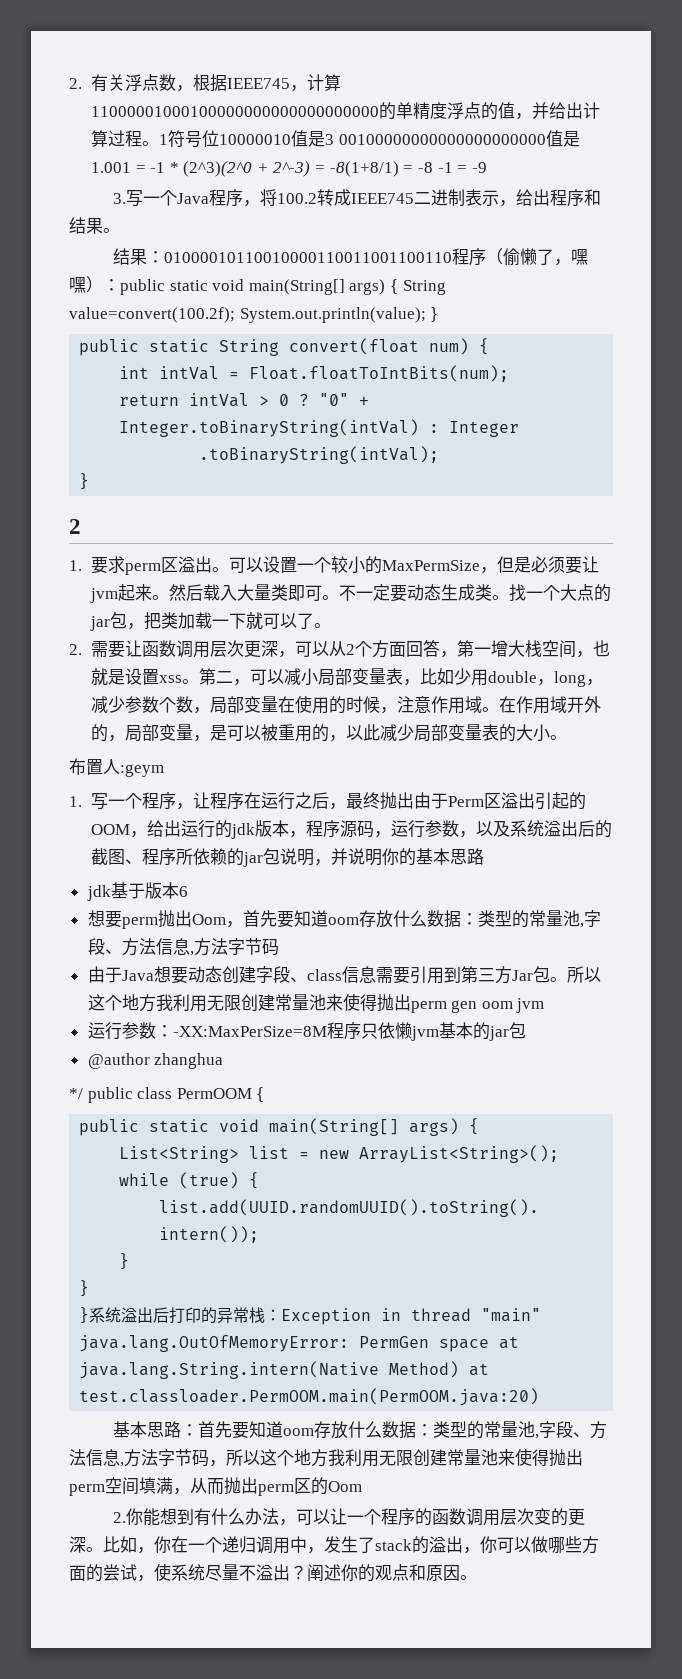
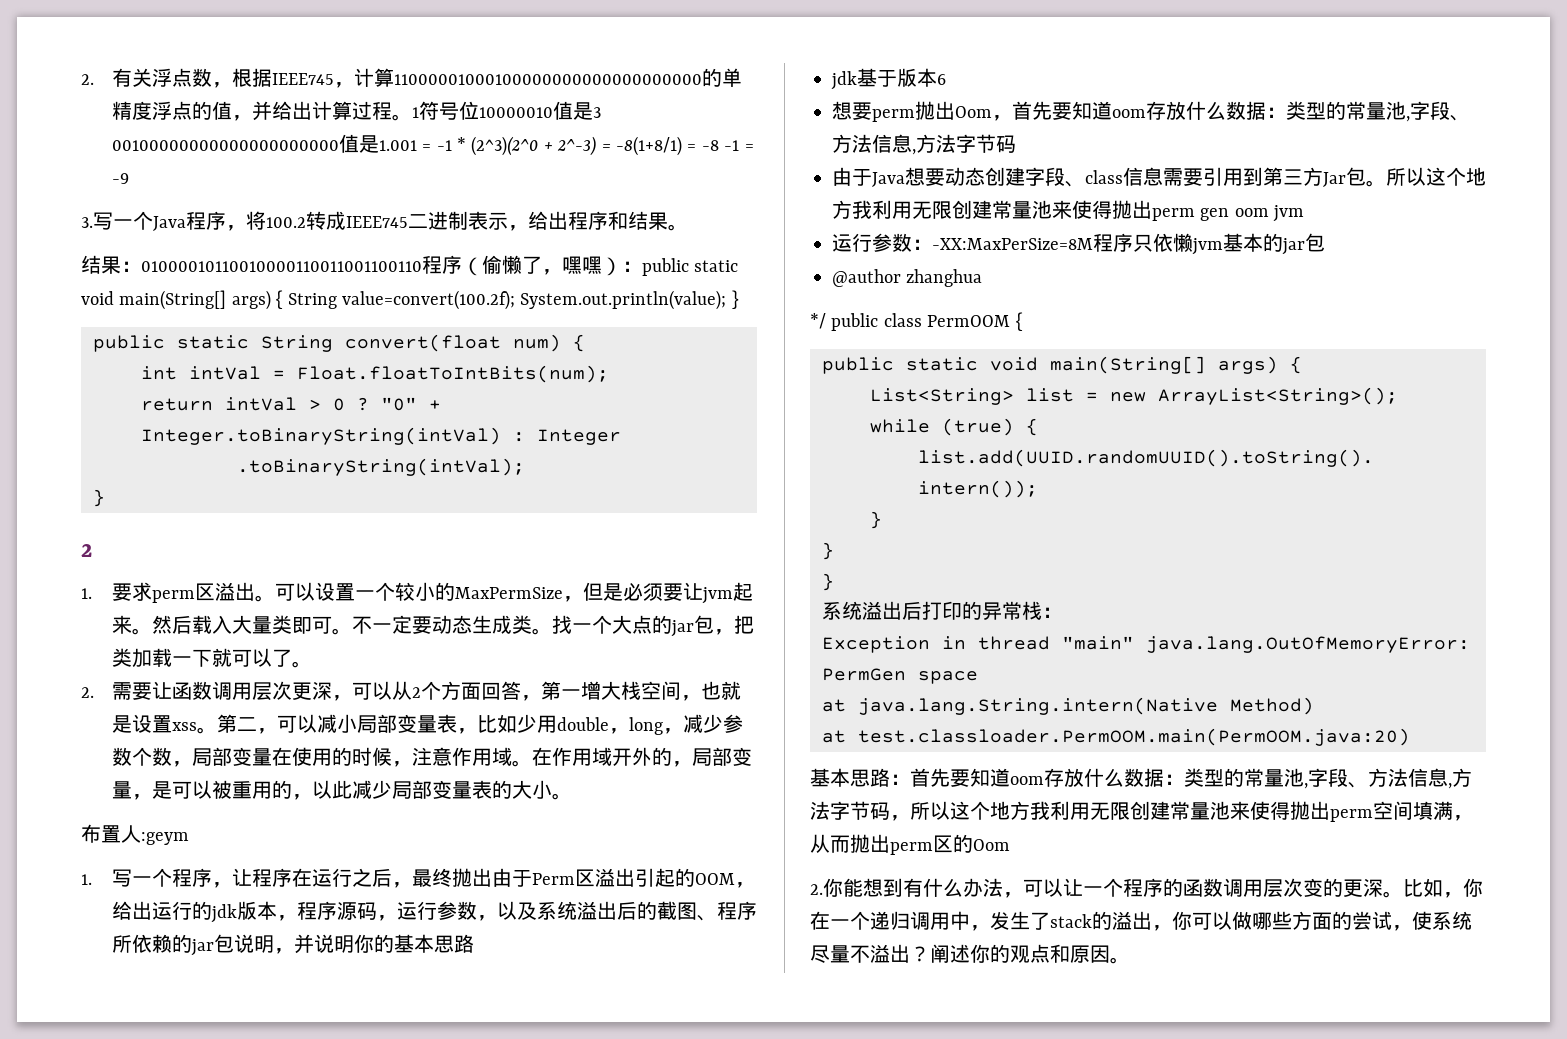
(90, 1315) none -> (834, 582) //
(282, 1315) none -> (1062, 612) //
(490, 1345) none -> (978, 677) //
(460, 1369) none -> (1314, 706) //

